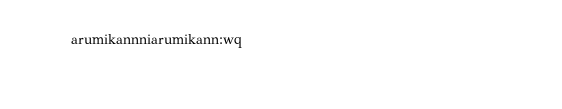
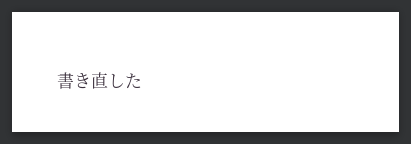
[71,34,242,48] arumikannniarumikann:wq -> [57,72,142,89] 書き直した

